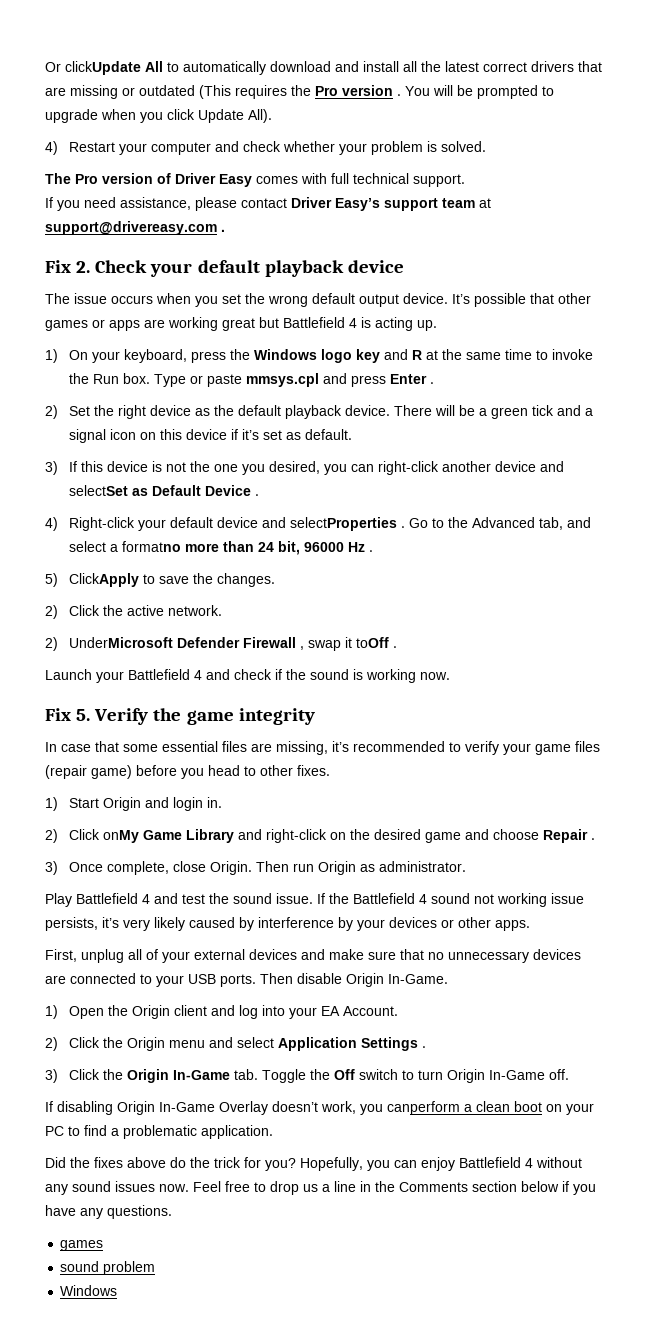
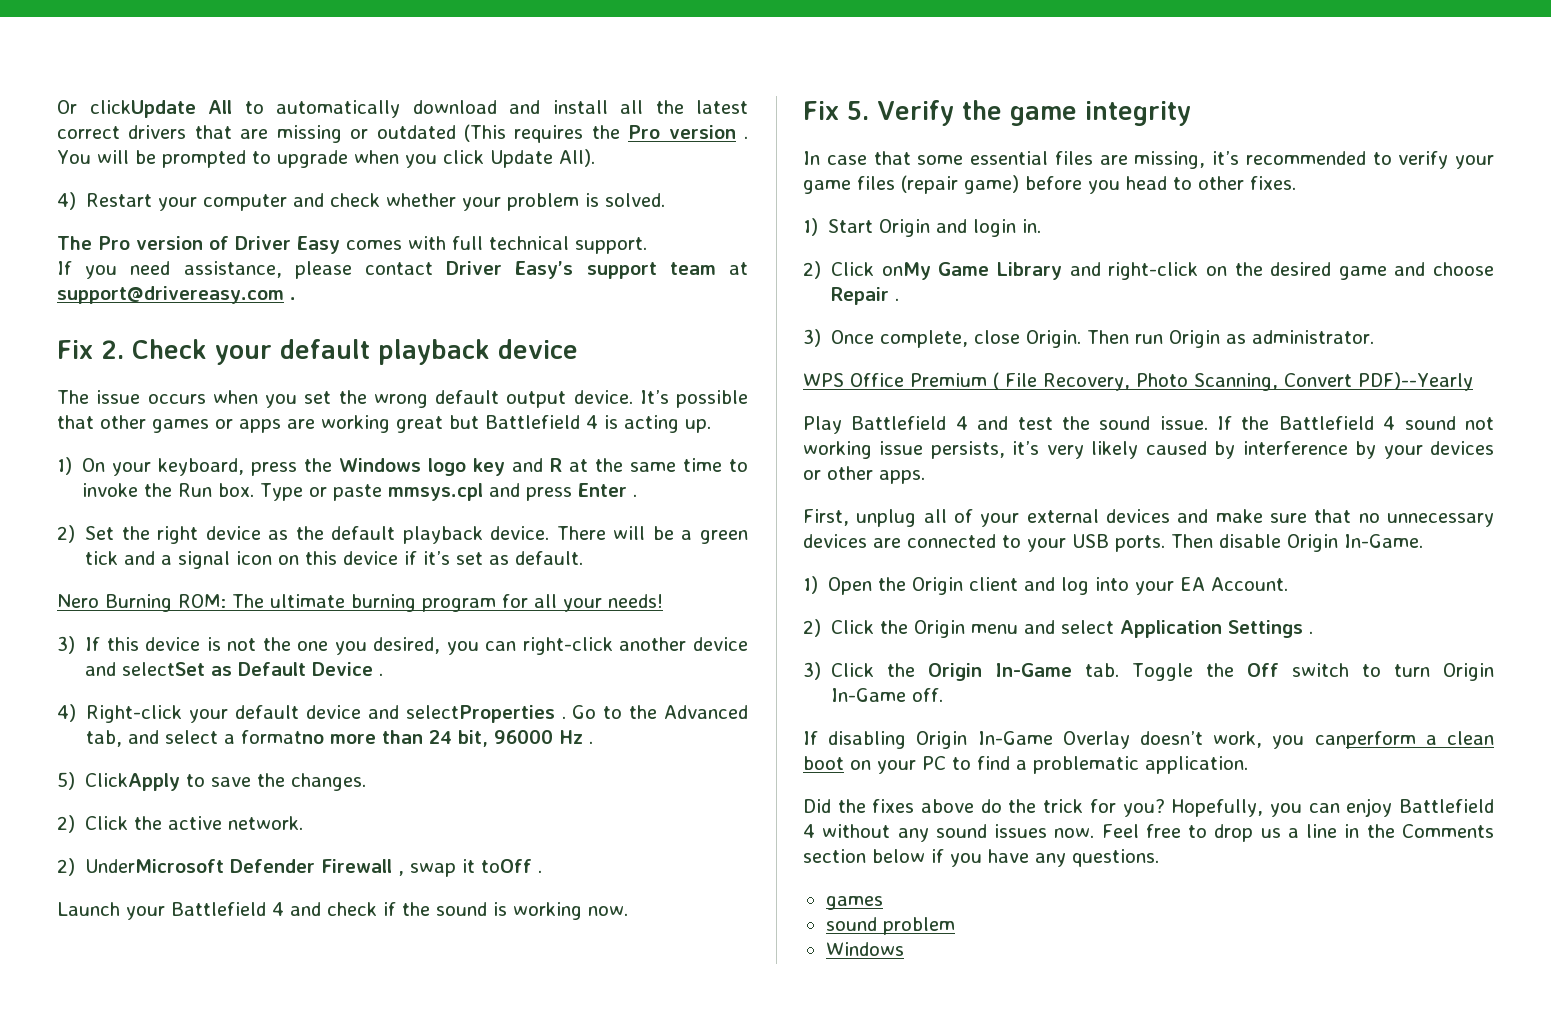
(353, 434) none -> [57,594,663,612] // Nero Burning ROM: The ultimate burning program for all your needs!
(467, 866) none -> [803,372,1473,391] // WPS Office Premium ( File Recovery, Photo Scanning, Convert PDF)--Yearly

